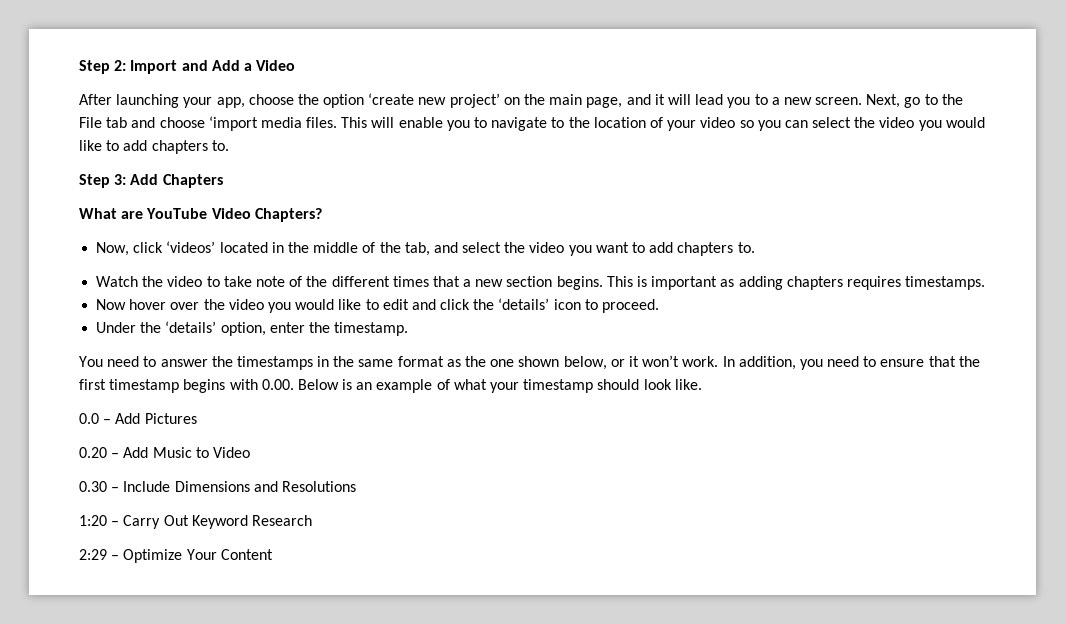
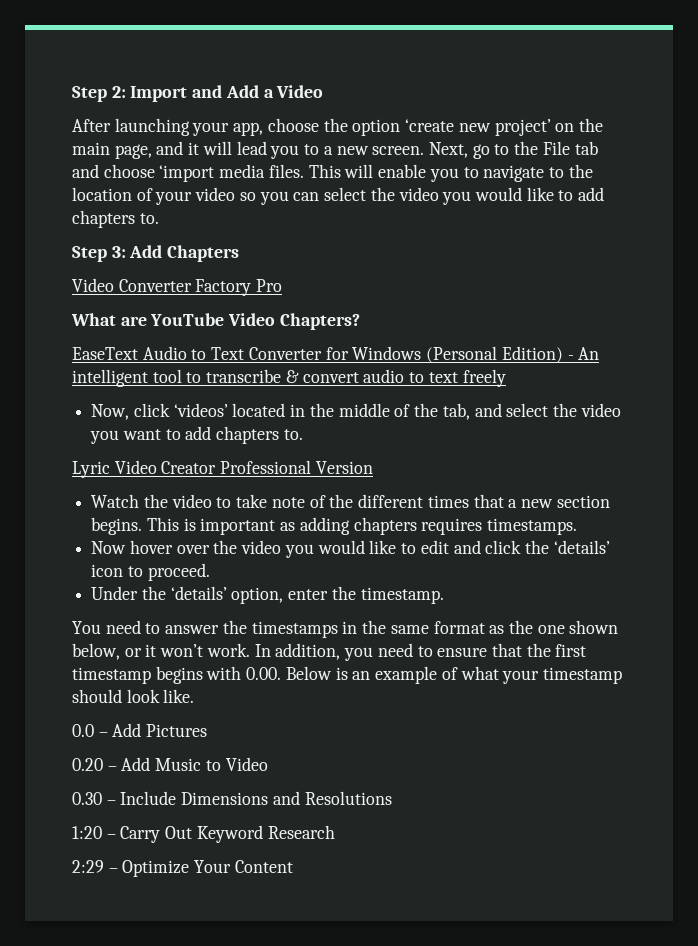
(223, 181) none -> [72,278,283,296] // Video Converter Factory Pro
(322, 215) none -> [72,346,600,363] [72,369,506,387] // EaseText Audio to Text Converter for Windows (Personal Edition) - An intelligent tool to transcribe & convert audio to text freely
(755, 247) none -> [72,460,373,478] // Lyric Video Creator Professional Version

